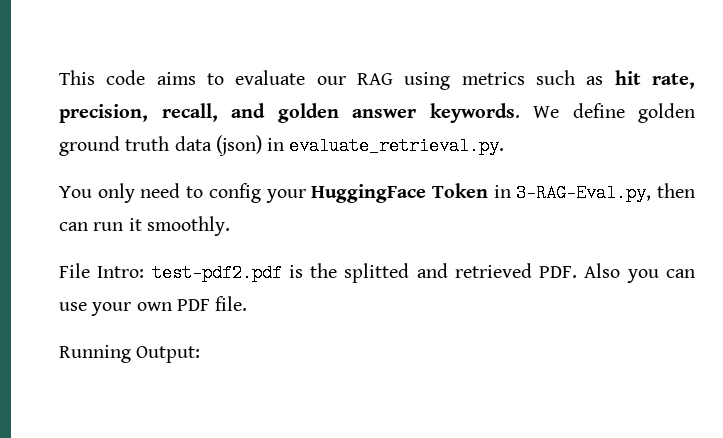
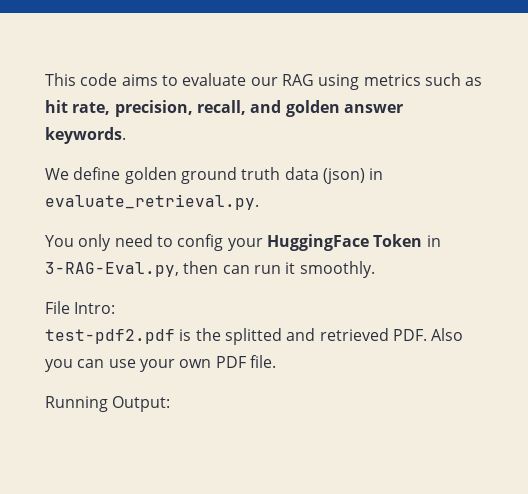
(520, 113) none -> (126, 135) //
(145, 272) none -> (116, 308) //

